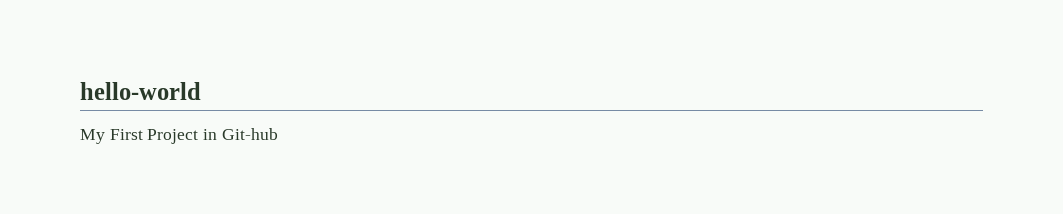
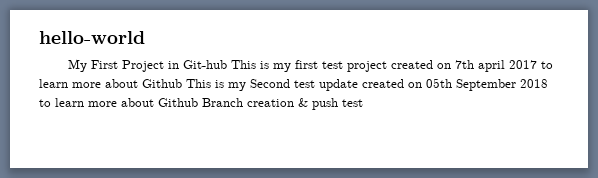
(278, 134) none -> [230,60,553,72] [39,78,548,91] [39,98,363,110] This is my first test project created on 7th april 2017 to learn more about Github This is my Second test update created on 05th September 2018 to learn more about Github Branch creation & push test

